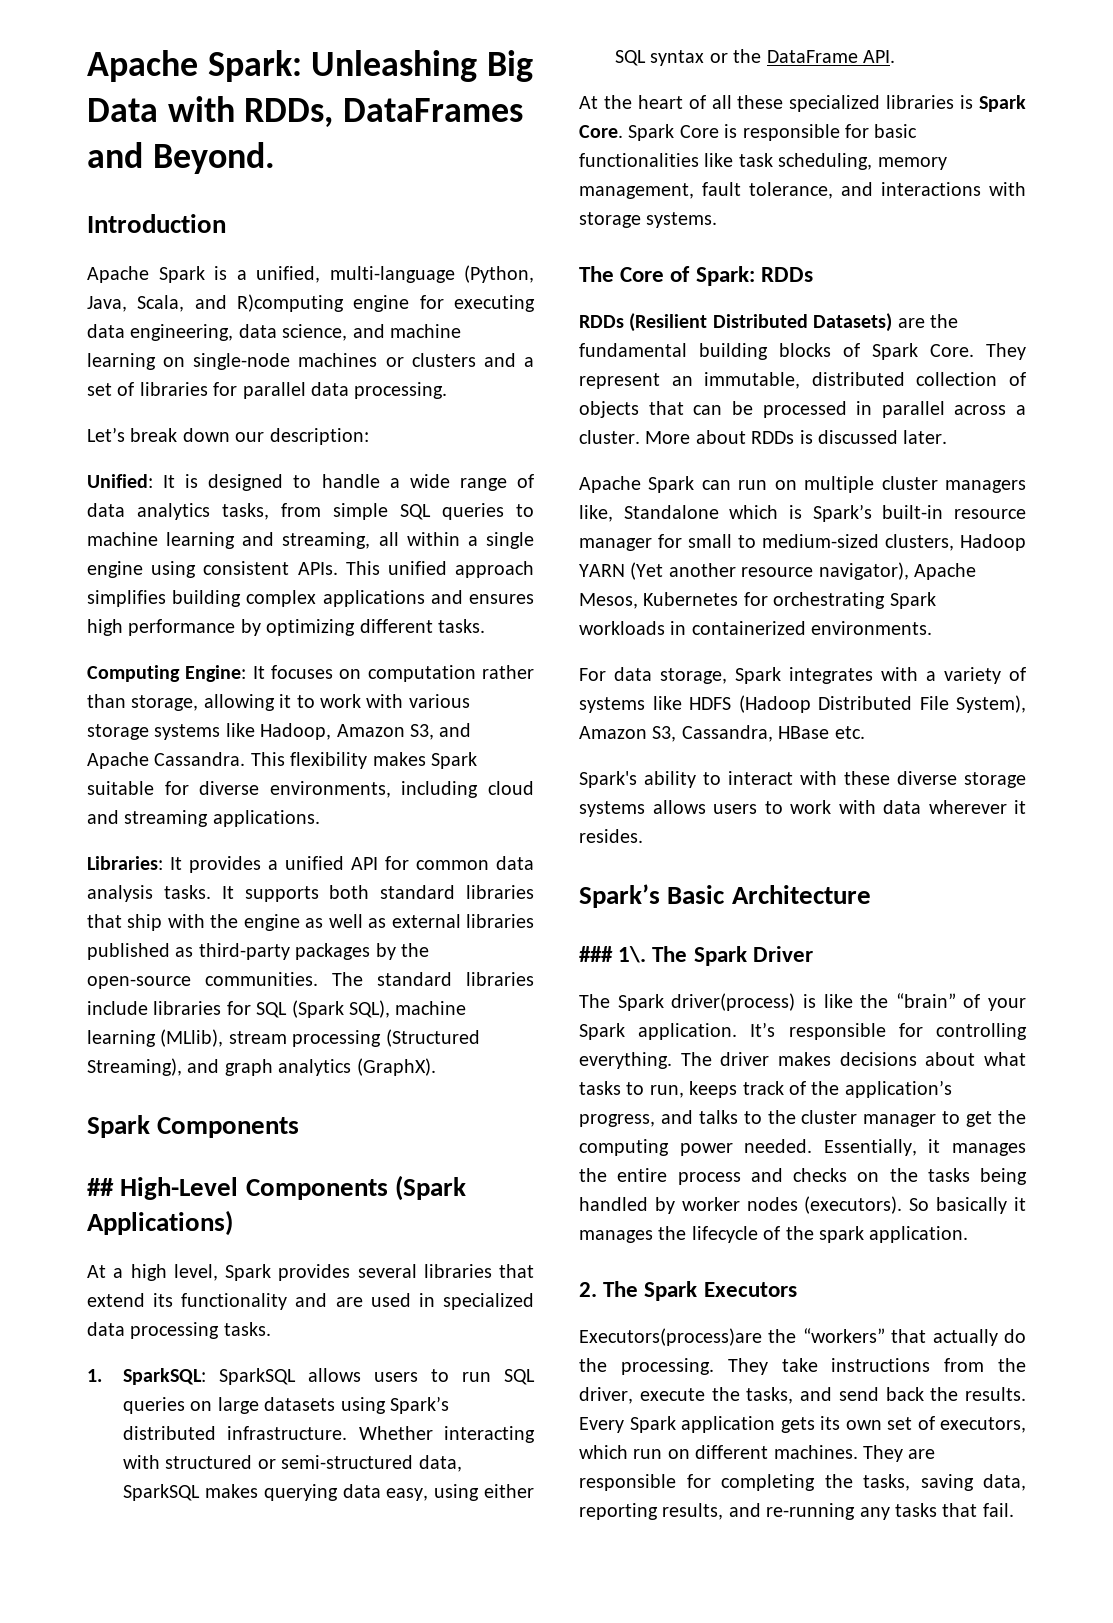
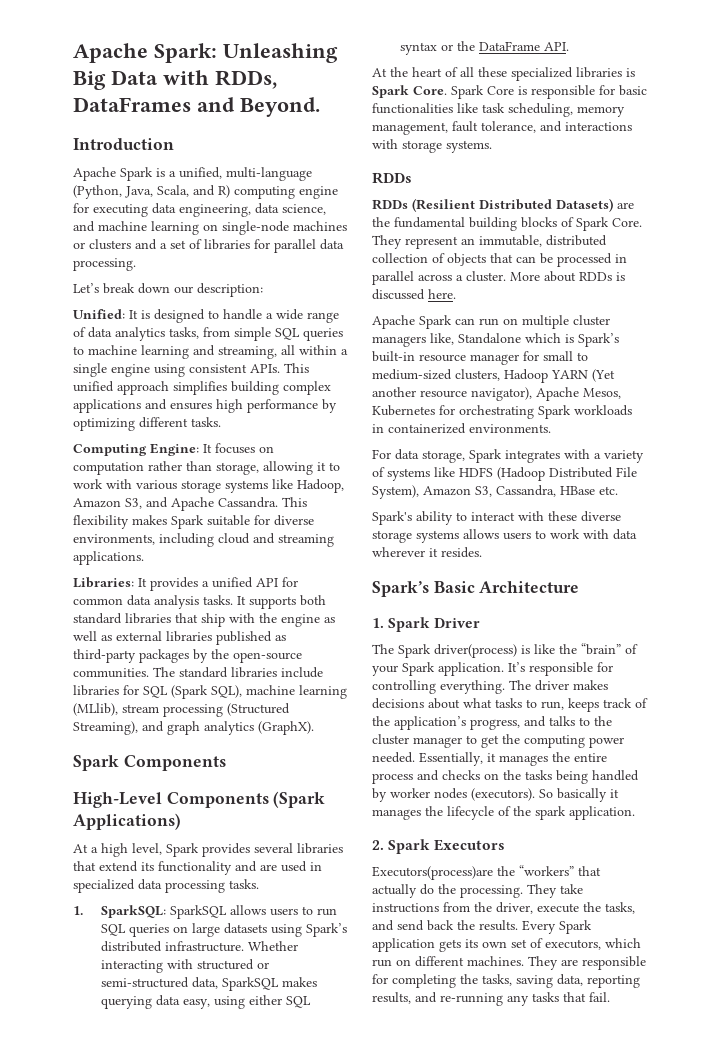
[237,294,344,312] R)computing -> [218,185,295,199] R) computing
[87,1178,114,1196] ## -> (226, 763) none
[579,266,755,286] The Core of Spark: -> (492, 146) none
[903,430,948,444] later. -> [428,289,456,299] here.
[579,946,688,963] ### 1\. The -> [372,618,384,628] 1.
[603,1281,639,1297] The -> (384, 845) none

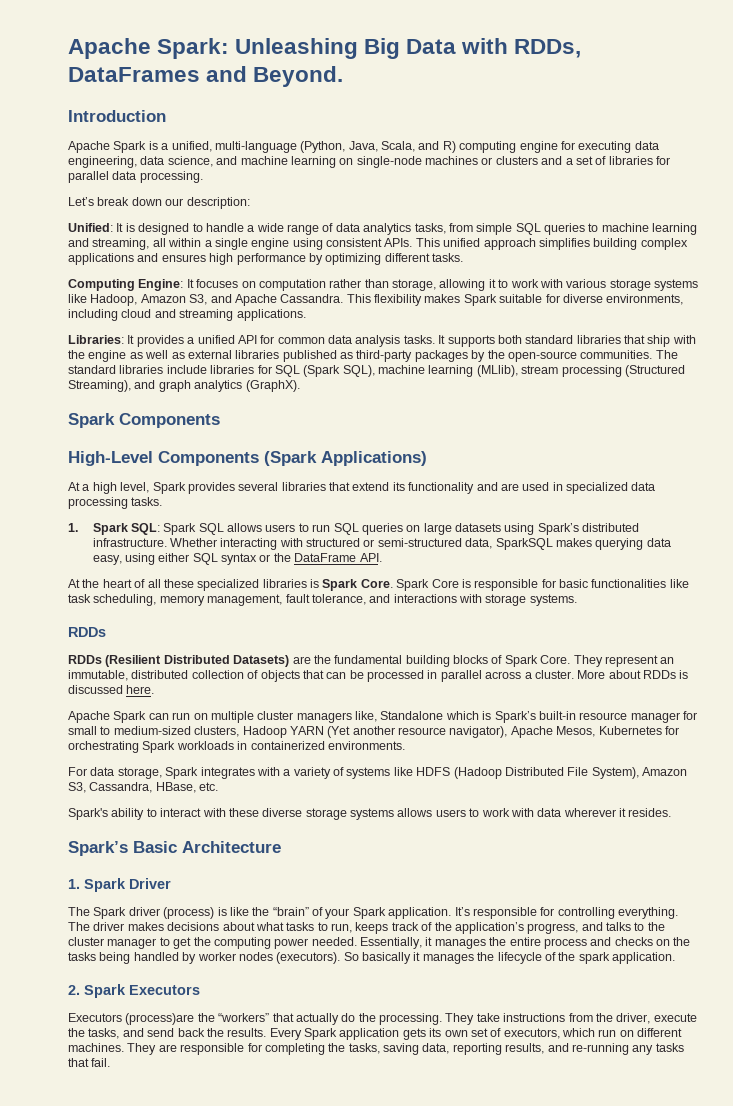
[100,905,227,919] SparkSQL: SparkSQL -> [92,523,224,535] Spark SQL: Spark SQL
[560,486,595,495] HBase -> [155,782,196,793] HBase,
[434,644,517,658] driver(process) -> [128,907,215,919] driver (process)
[372,866,493,880] Executors(process)are -> [68,1013,195,1025] Executors (process)are

